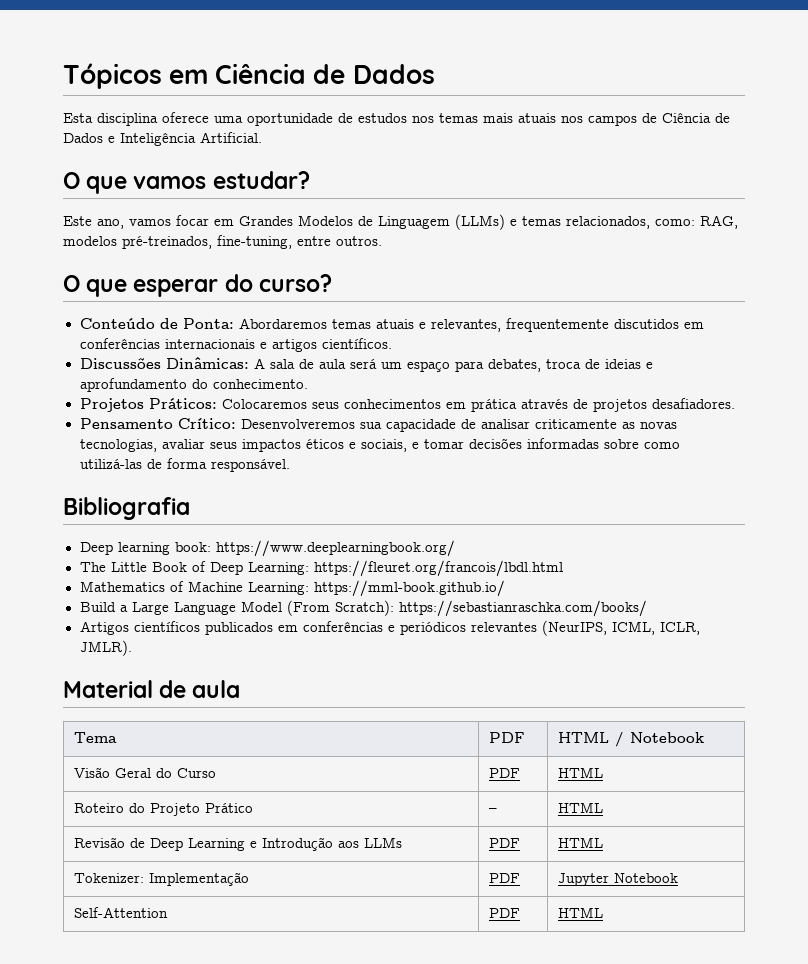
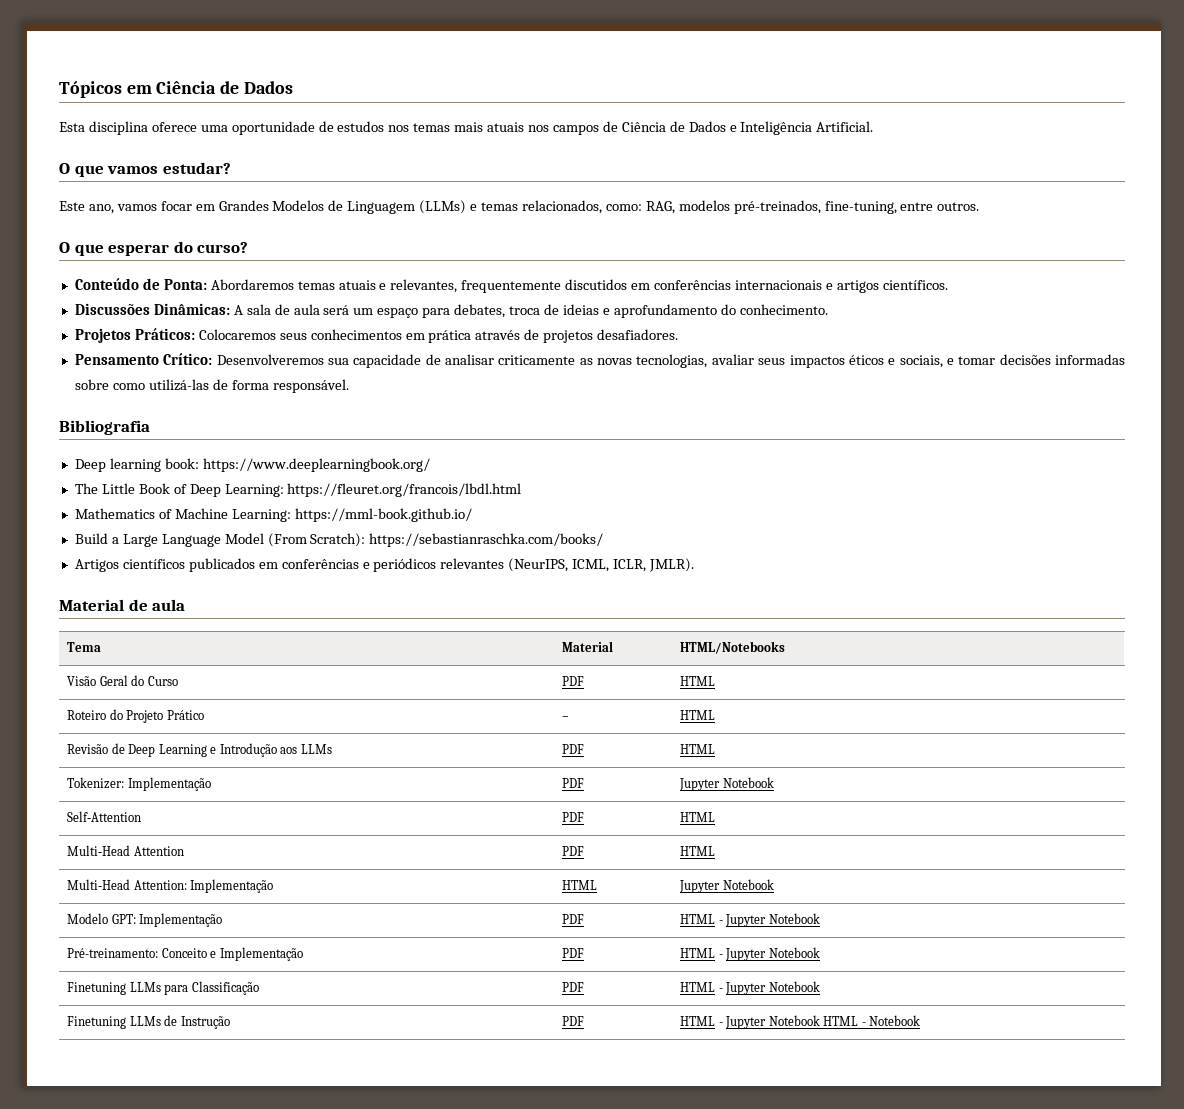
[488,732,525,743] [557,732,704,747] PDF | HTML / Notebook -> [562,641,614,652] [680,641,786,654] Material | HTML/Notebooks
(603, 912) none -> [67,845,184,856] [562,846,585,856] [680,846,716,856] [67,879,274,893] [562,880,598,890] [679,879,774,893] [67,913,223,927] [562,914,585,924] [680,913,820,927] [67,947,303,961] [562,948,585,958] [680,947,820,961] [67,981,259,995] [562,982,585,992] [680,981,820,995] [67,1015,230,1029] [562,1016,585,1026] [680,1015,921,1029] // Multi‑Head Attention | PDF | HTML // Multi‑Head Attention: Implementação | HTML | Jupyter Notebook // Modelo GPT: Implementação | PDF | HTML - Jupyter Notebook // Pré-treinamento: Conceito e Implementação | PDF | HTML - Jupyter Notebook // Finetuning LLMs para Classificação | PDF | HTML - Jupyter Notebook // Finetuning LLMs de Instrução | PDF | HTML - Jupyter Notebook HTML - Notebook

